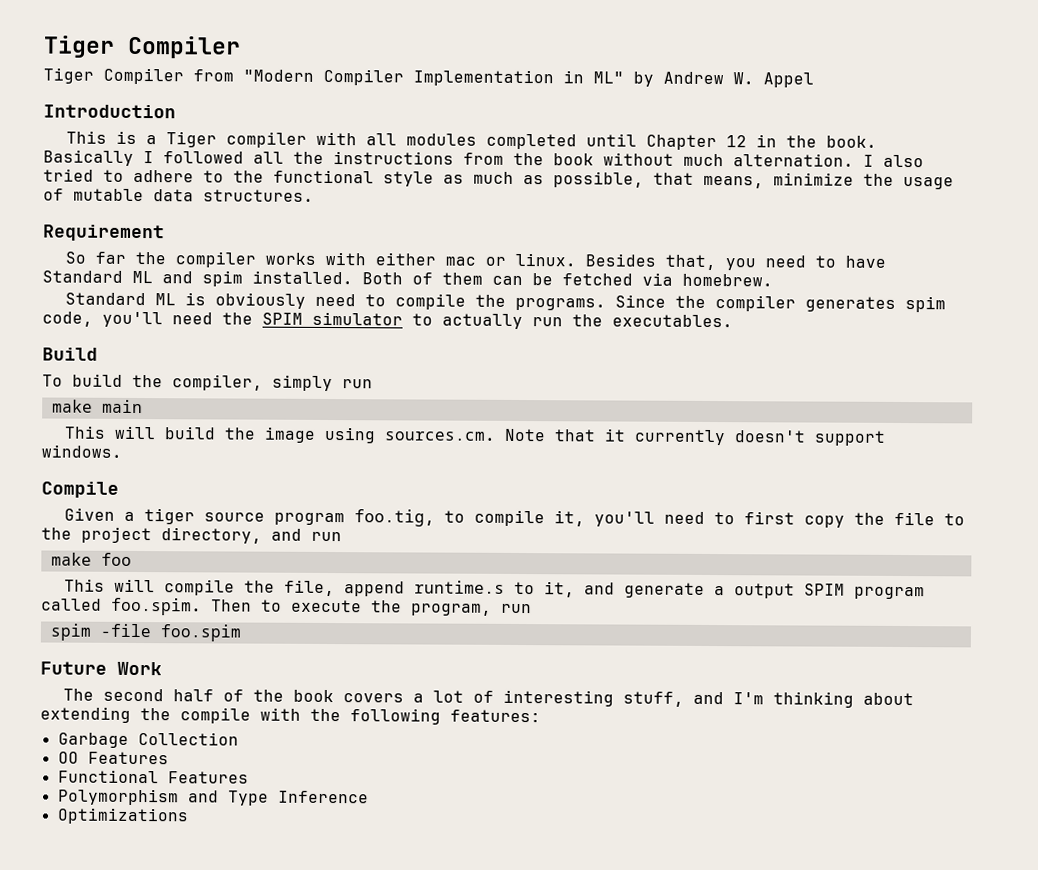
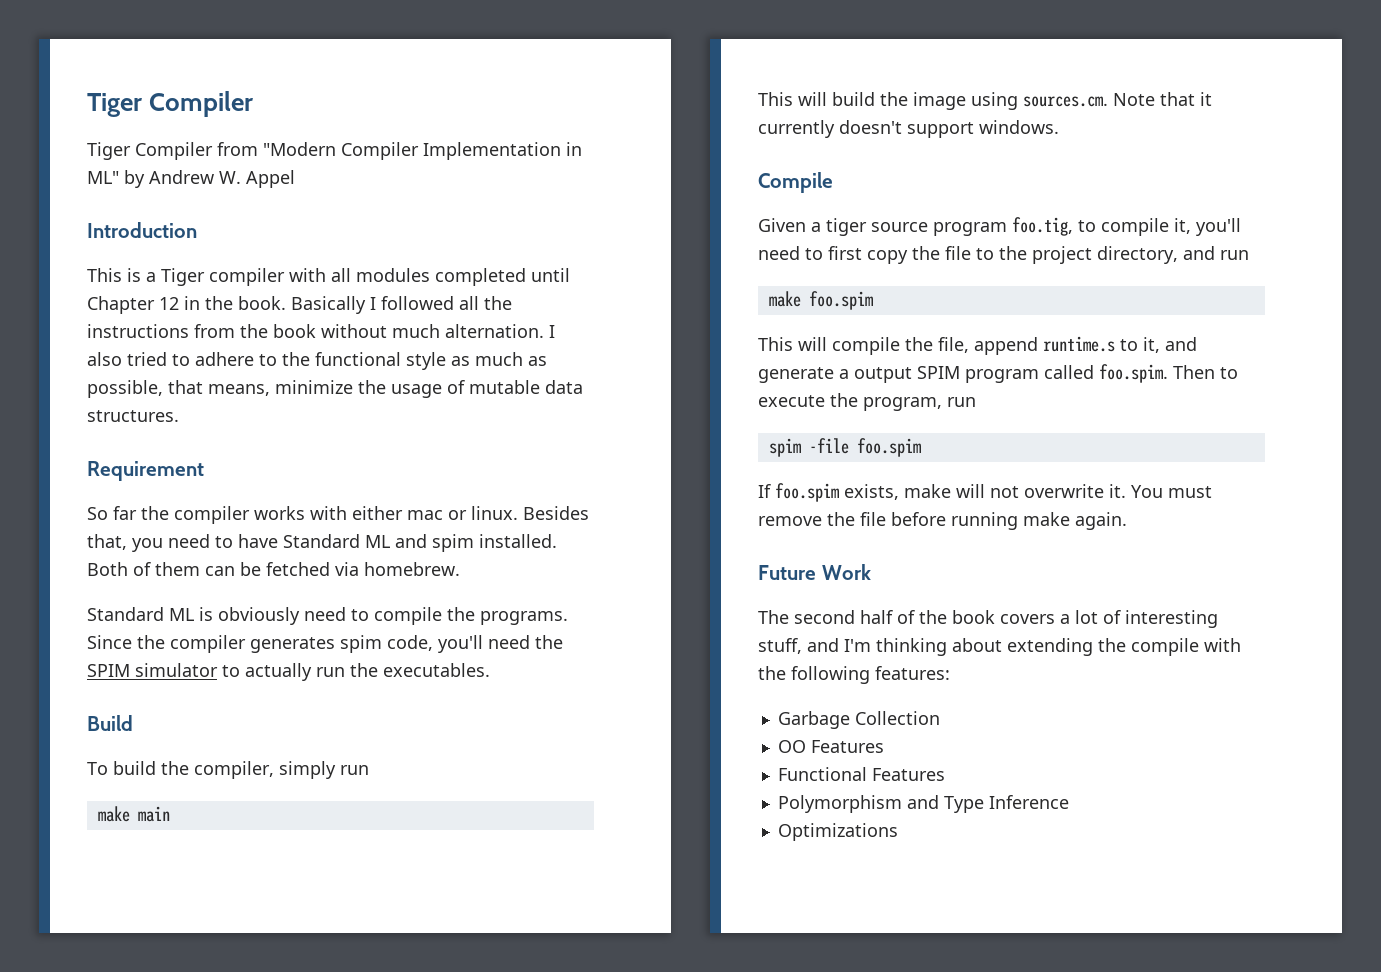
[100,552,132,566] foo -> [808,291,873,310] foo.spim
(242, 633) none -> [758,483,1212,502] [758,512,1127,530] // If foo.spim exists, make will not overwrite it. You must remove the file before running make again.

